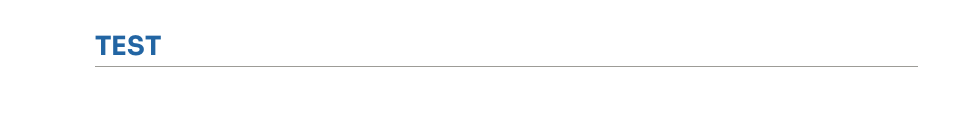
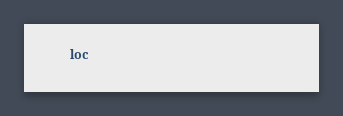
[95,35,161,56] TEST -> [70,49,89,59] loc

